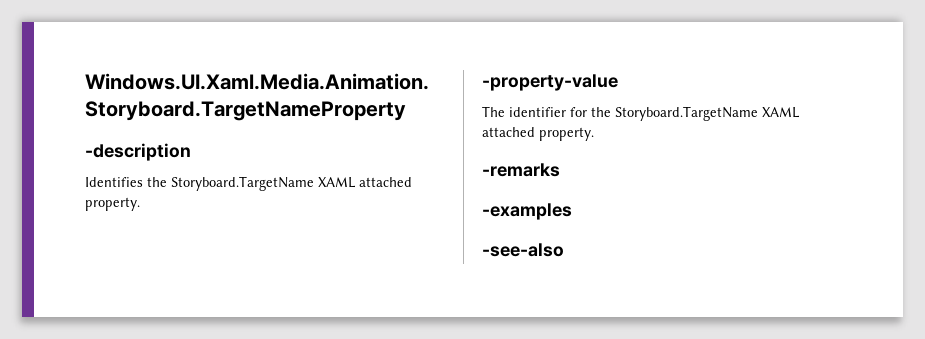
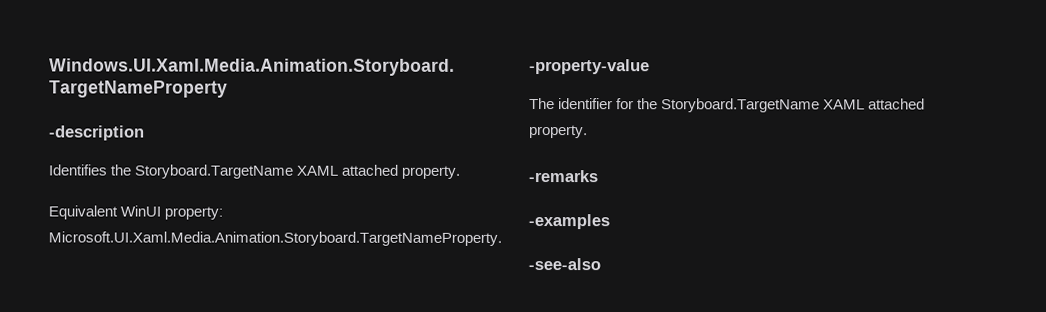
(140, 204) none -> [48,205,224,220] [48,231,502,246] // Equivalent WinUI property: Microsoft.UI.Xaml.Media.Animation.Storyboard.TargetNameProperty.

